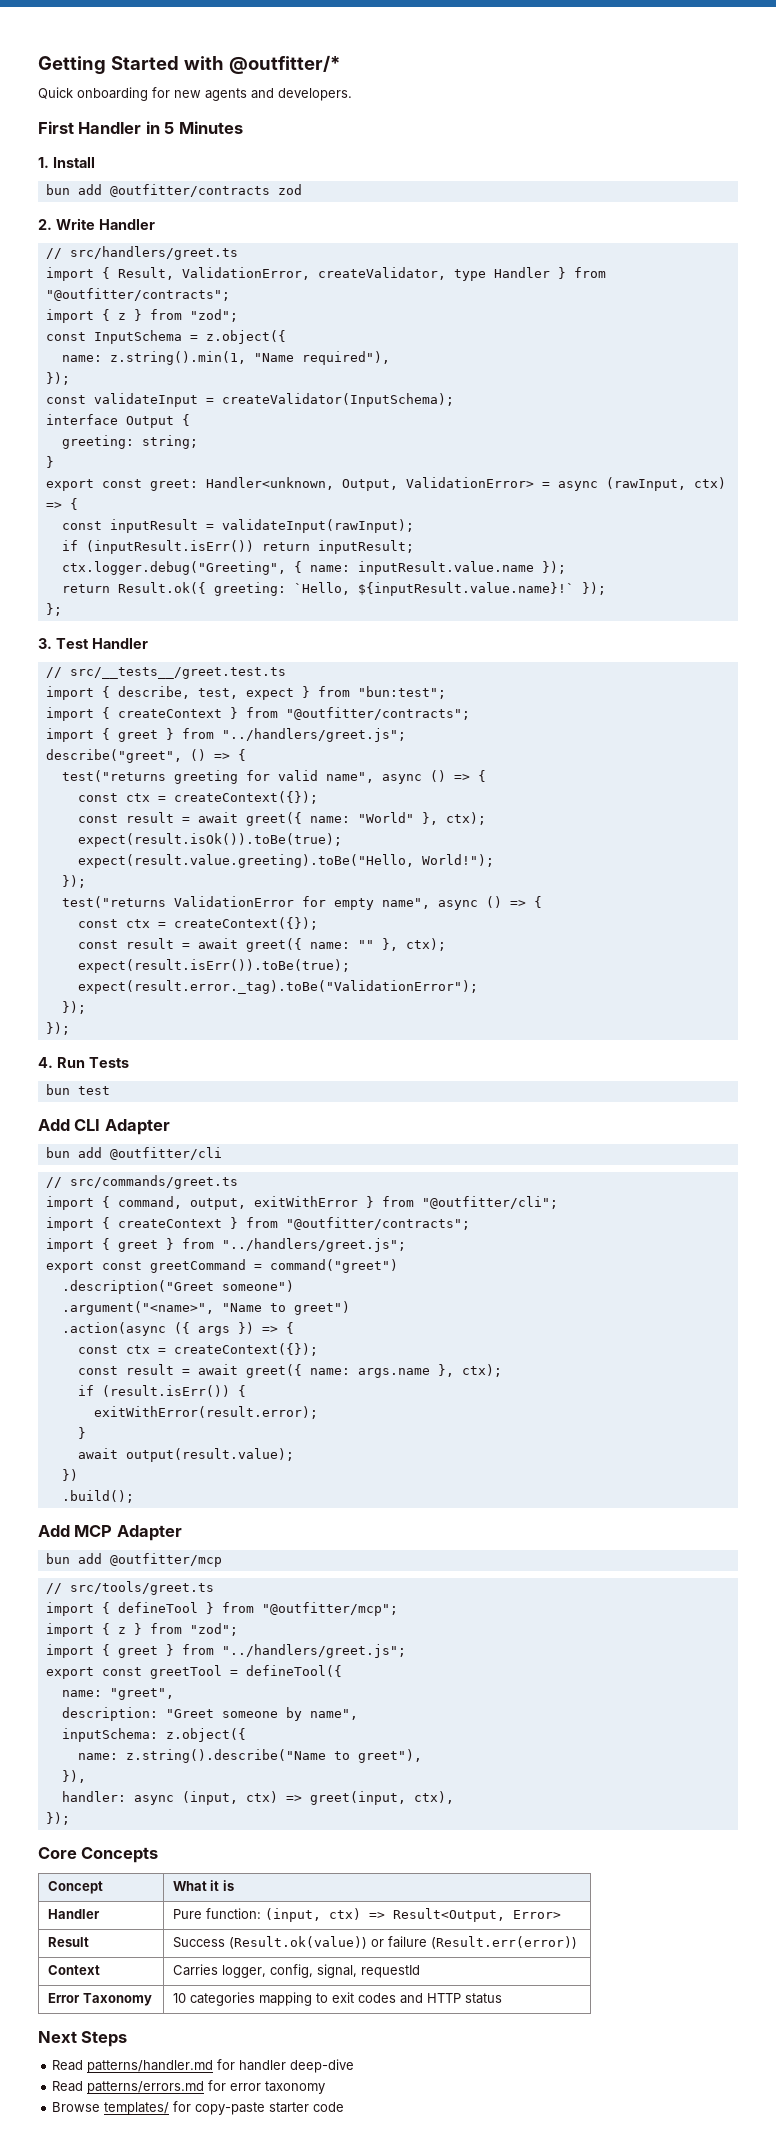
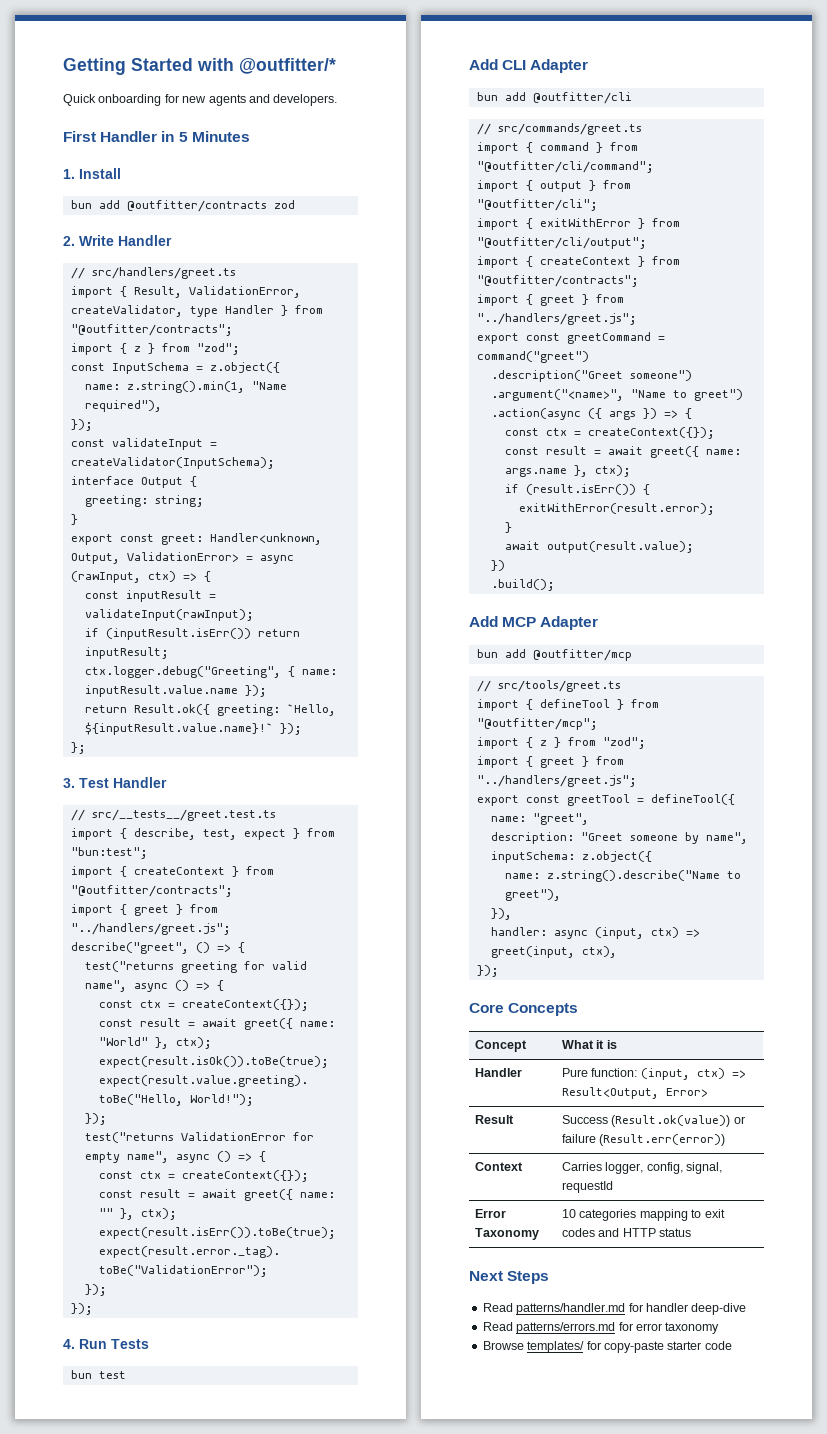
[117,1196,246,1210] command, output, -> [539,142,638,153] [476,161,654,173] [476,180,631,192] [476,199,598,211] [476,218,533,230] command } from "@outfitter/cli/command"; // import { output } from "@outfitter/cli"; // import {
[421,1196,558,1209] "@outfitter/cli"; -> [476,237,647,249] "@outfitter/cli/output";

